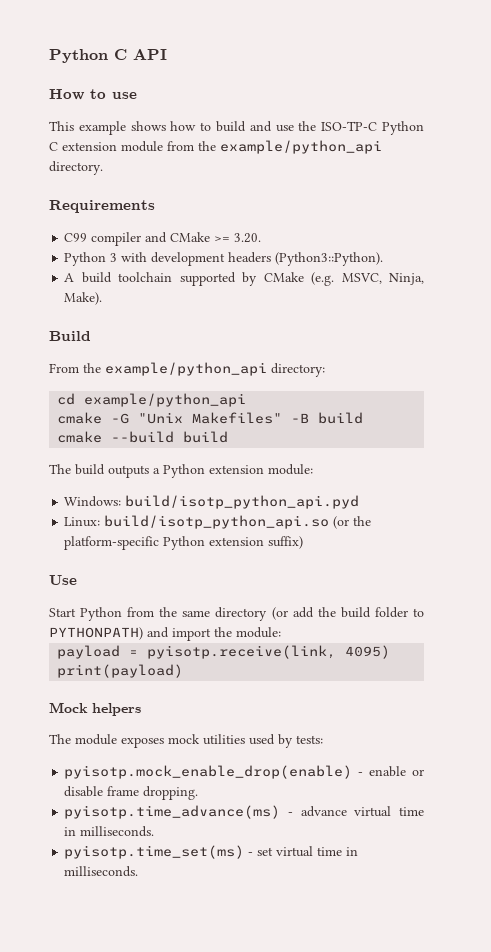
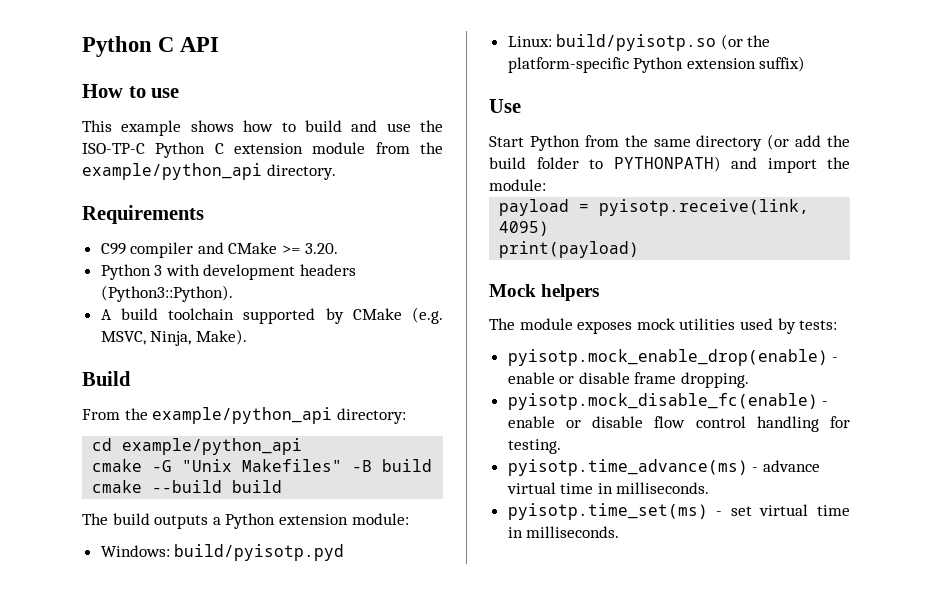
[125,495,360,509] build/isotp_python_api.pyd -> [174,544,345,561] build/pyisotp.pyd
[104,515,330,529] build/isotp_python_api.so -> [556,34,717,51] build/pyisotp.so
(199, 793) none -> [507,393,829,410] [507,416,850,432] [507,439,561,454] // pyisotp.mock_disable_fc(enable) - enable or disable flow control handling for testing.

